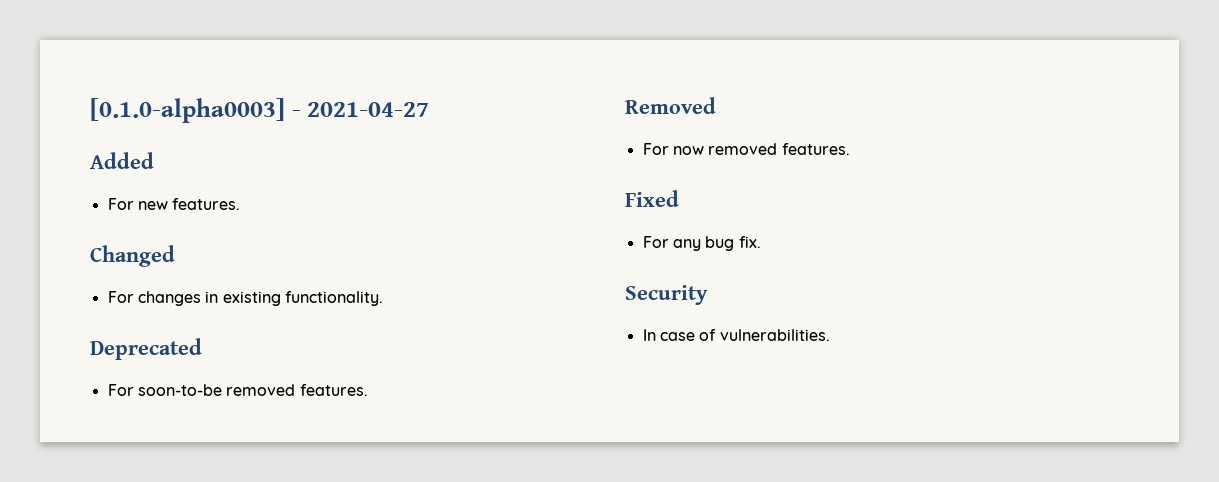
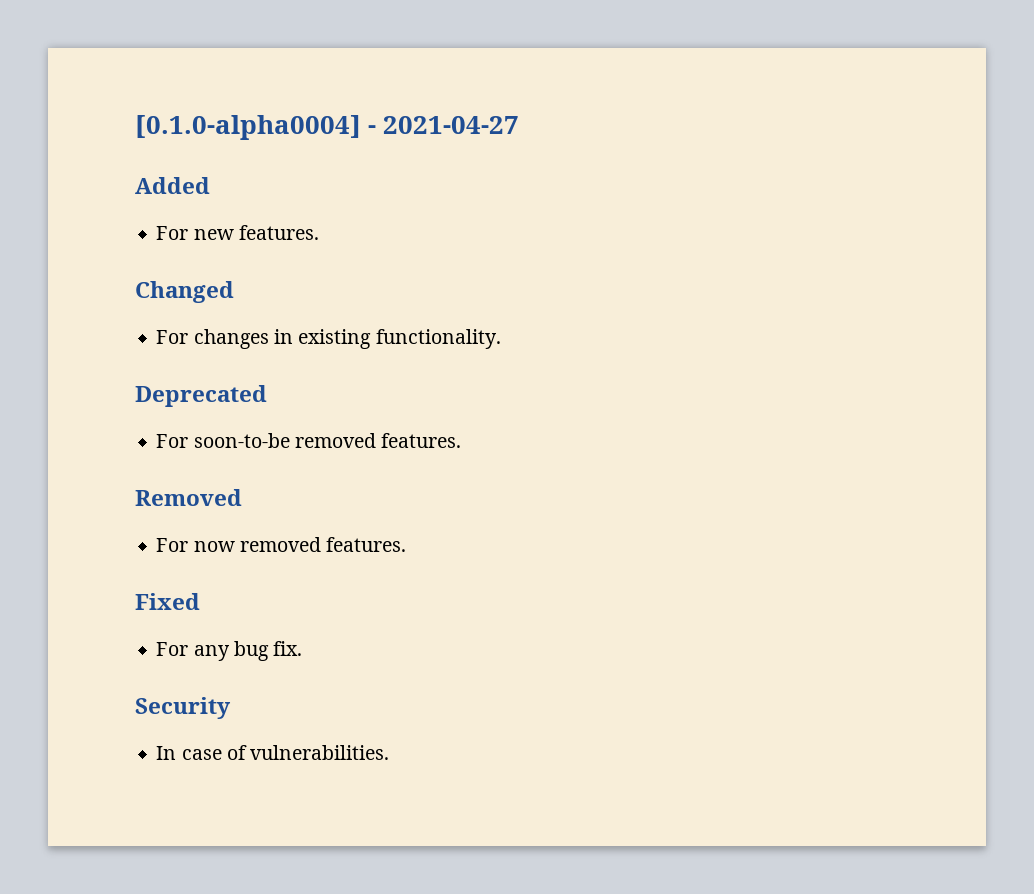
[90,98,285,123] [0.1.0-alpha0003] -> [135,115,361,140] [0.1.0-alpha0004]

